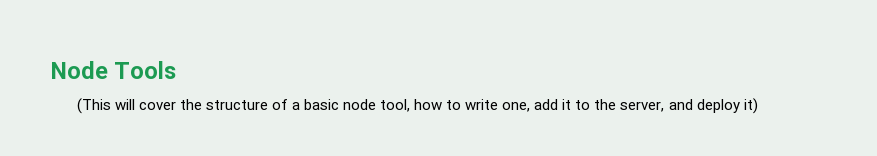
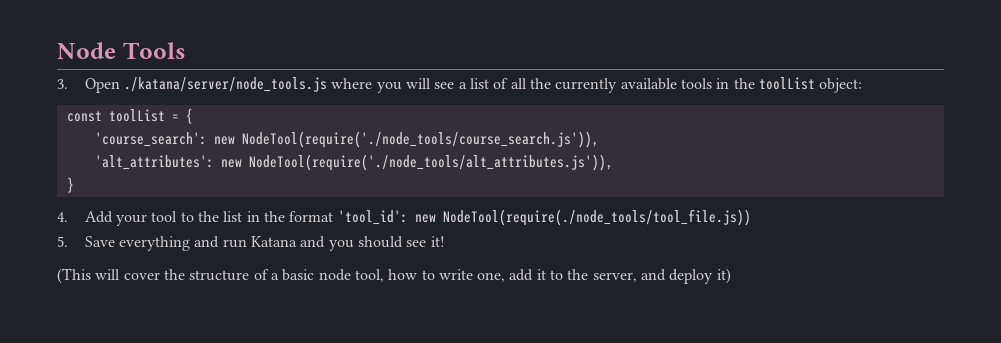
(177, 70) none -> [57,77,863,93] [66,108,193,124] [94,131,599,148] [94,154,613,171] [66,177,74,193] [57,209,751,226] [57,236,445,251] // 3. Open ./katana/server/node_tools.js where you will see a list of all the currently available tools in the toolList object: // const toolList = { // 'course_search': new NodeTool(require('./node_tools/course_search.js')), // 'alt_attributes': new NodeTool(require('./node_tools/alt_attributes.js')), // } // 4. Add your tool to the list in the format 'tool_id': new NodeTool(require(./node_tools/tool_file.js)) // 5. Save everything and run Katana and you should see it!

